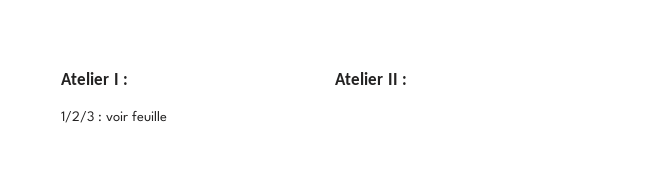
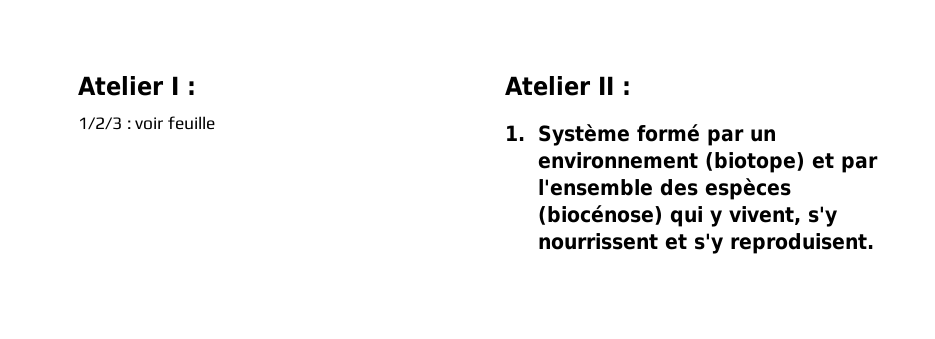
(408, 80) none -> [505,124,776,146] [537,152,878,173] [537,178,791,200] [537,205,837,227] [537,233,874,254] // 1. Système formé par un environnement (biotope) et par l'ensemble des espèces (biocénose) qui y vivent, s'y nourrissent et s'y reproduisent.

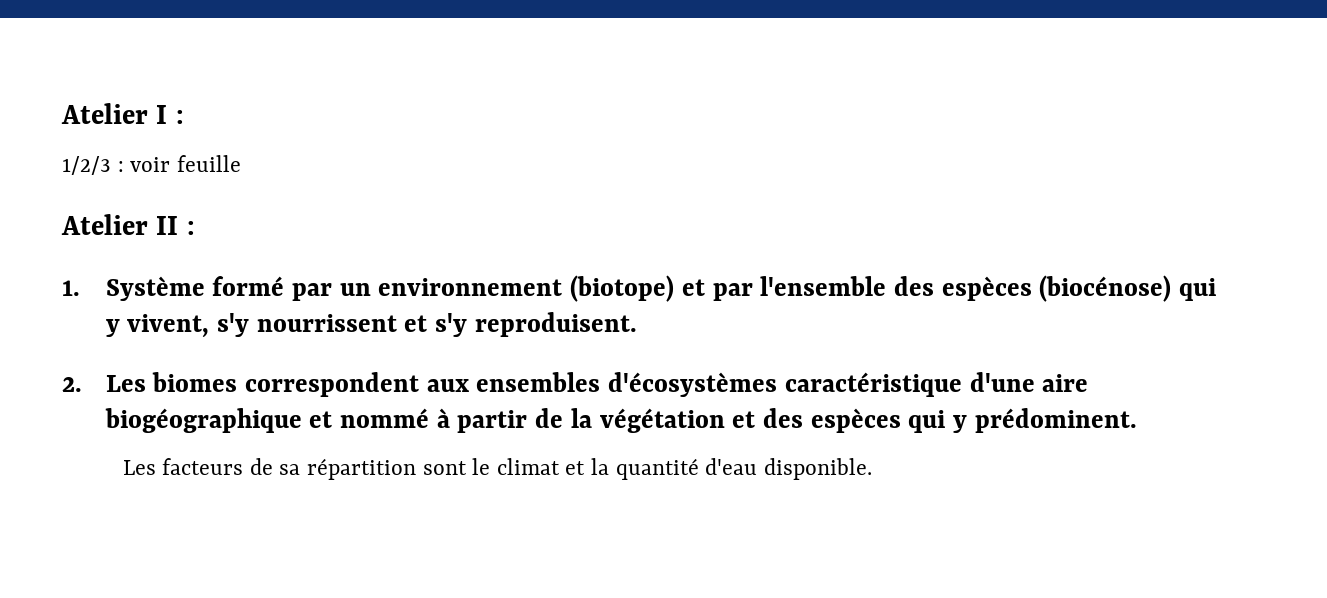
(874, 243) none -> [62,372,1089,397] [104,408,1137,433] [122,458,872,480] // 2. Les biomes correspondent aux ensembles d'écosystèmes caractéristique d'une aire biogéographique et nommé à partir de la végétation et des espèces qui y prédominent. // Les facteurs de sa répartition sont le climat et la quantité d'eau disponible.

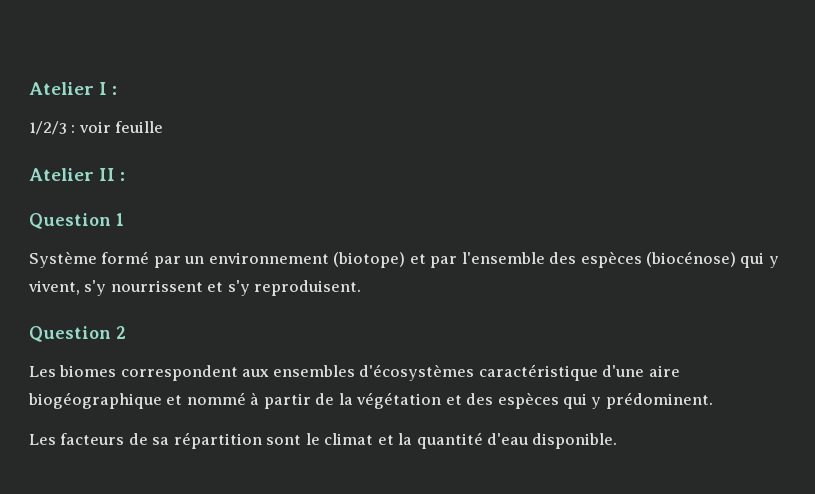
[62,280,80,296] 1. -> [29,213,124,229] Question 1 //
[62,377,82,392] 2. -> [29,326,126,342] Question 2 //

